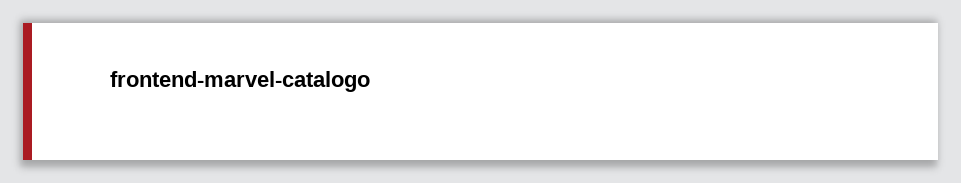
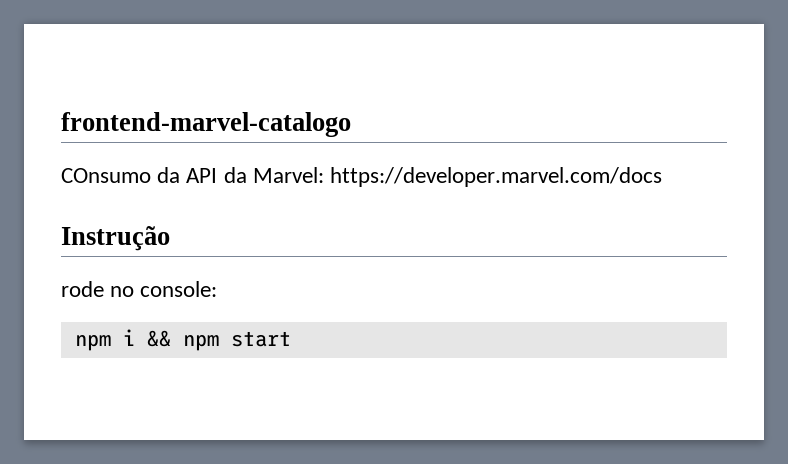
(370, 81) none -> [61,167,663,187] [61,226,170,251] [61,281,218,297] [74,329,291,351] // COnsumo da API da Marvel: https://developer.marvel.com/docs // Instrução // rode no console: // npm i && npm start

